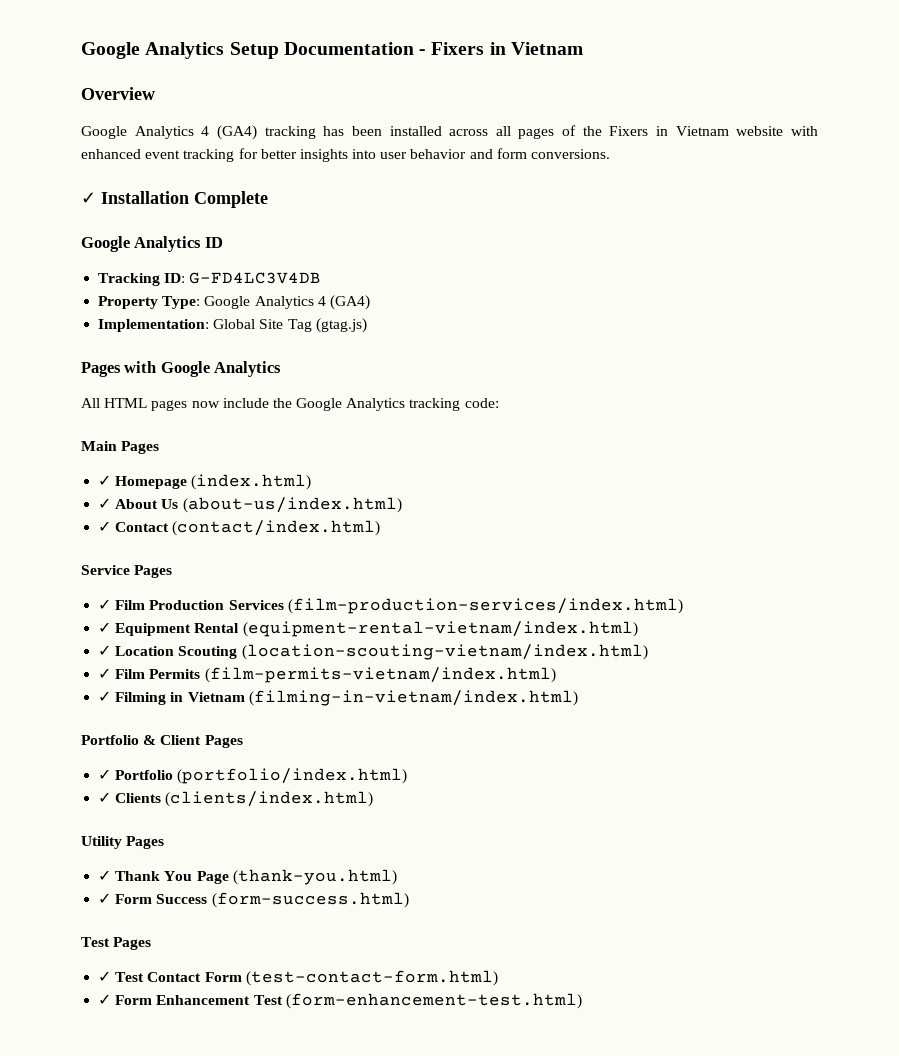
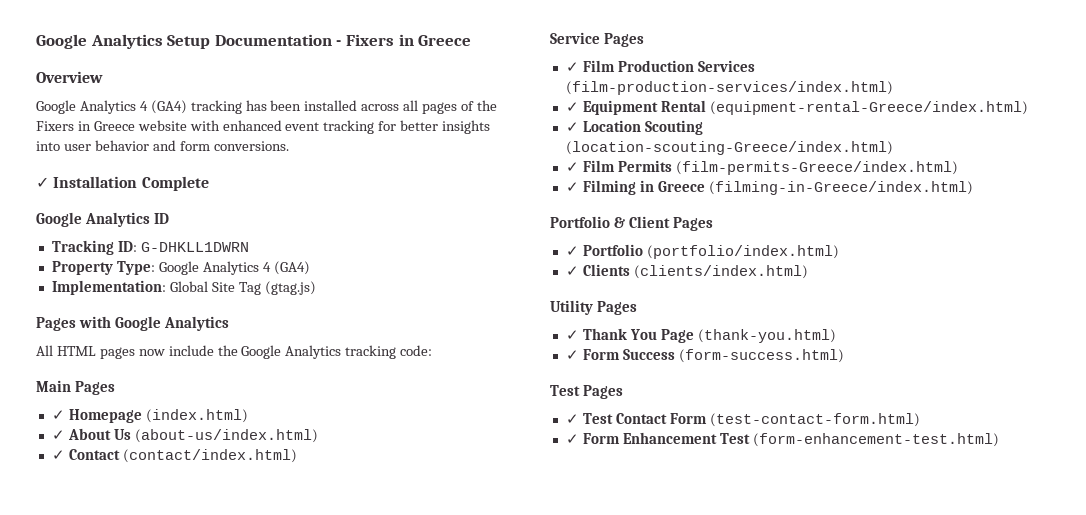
[510,42,583,55] Vietnam -> [418,35,472,46] Greece
[675,126,729,136] Vietnam -> [93,121,135,131] Greece
[189,272,322,284] G-FD4LC3V4DB -> [140,242,249,252] G-DHKLL1DWRN
[242,621,638,637] (equipment-rental-vietnam/index.html) -> [709,101,1028,115] (equipment-rental-Greece/index.html)
[241,644,648,660] (location-scouting-vietnam/index.html) -> [565,141,893,155] (location-scouting-Greece/index.html)
[204,667,556,683] (film-permits-vietnam/index.html) -> [675,161,958,175] (film-permits-Greece/index.html)
[187,690,578,706] Vietnam (filming-in-vietnam/index.html) -> [657,181,973,195] Greece (filming-in-Greece/index.html)

